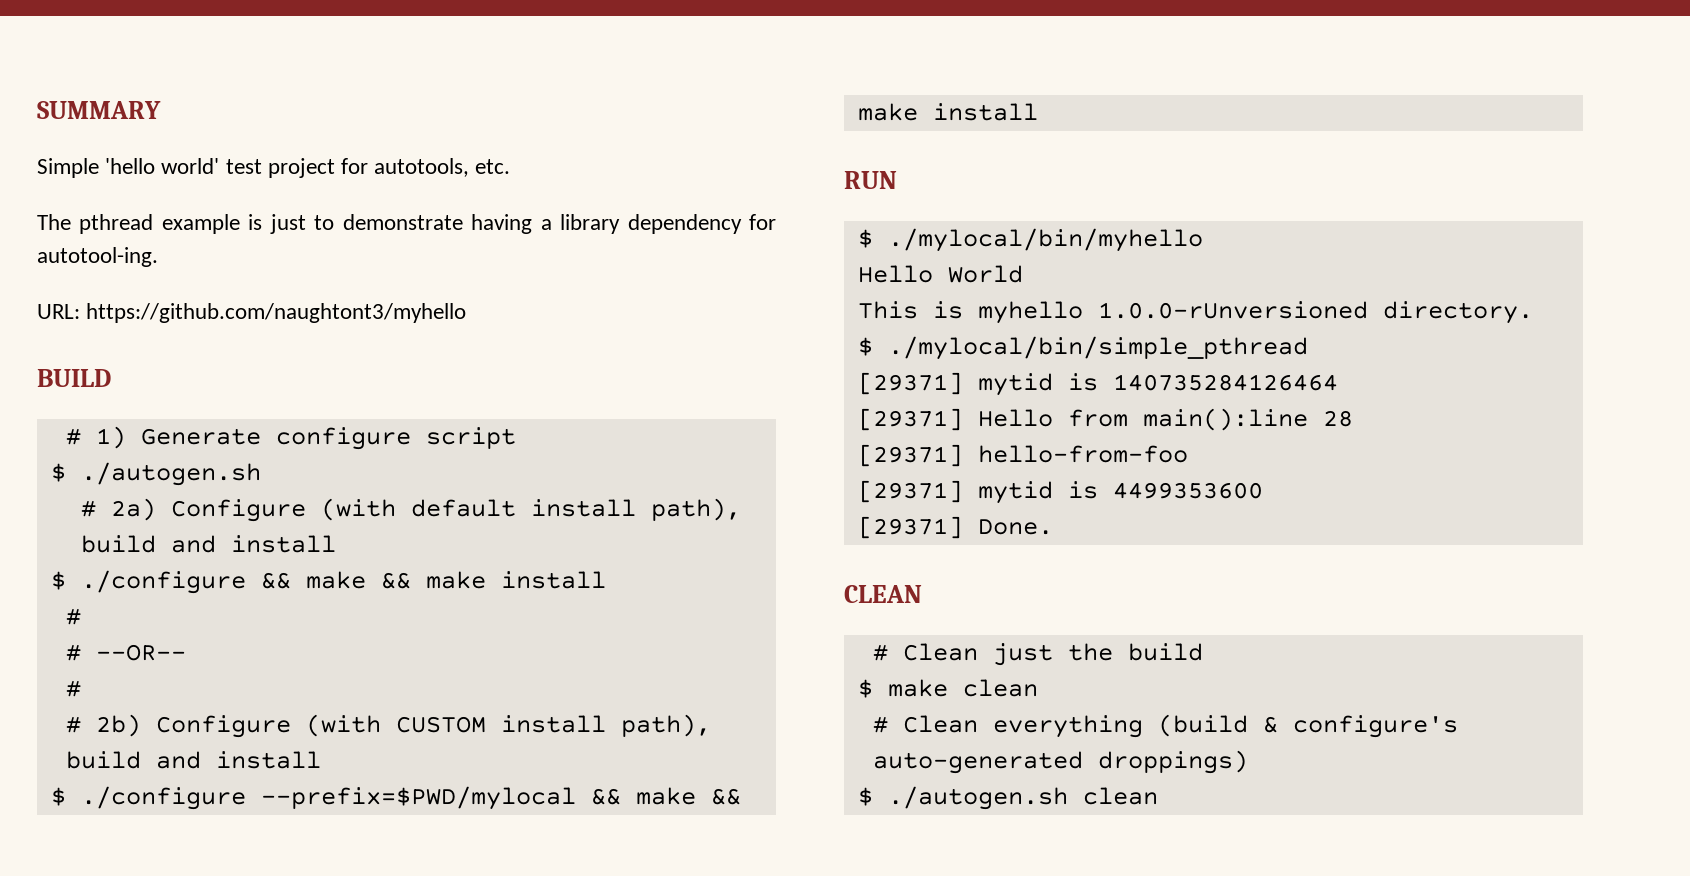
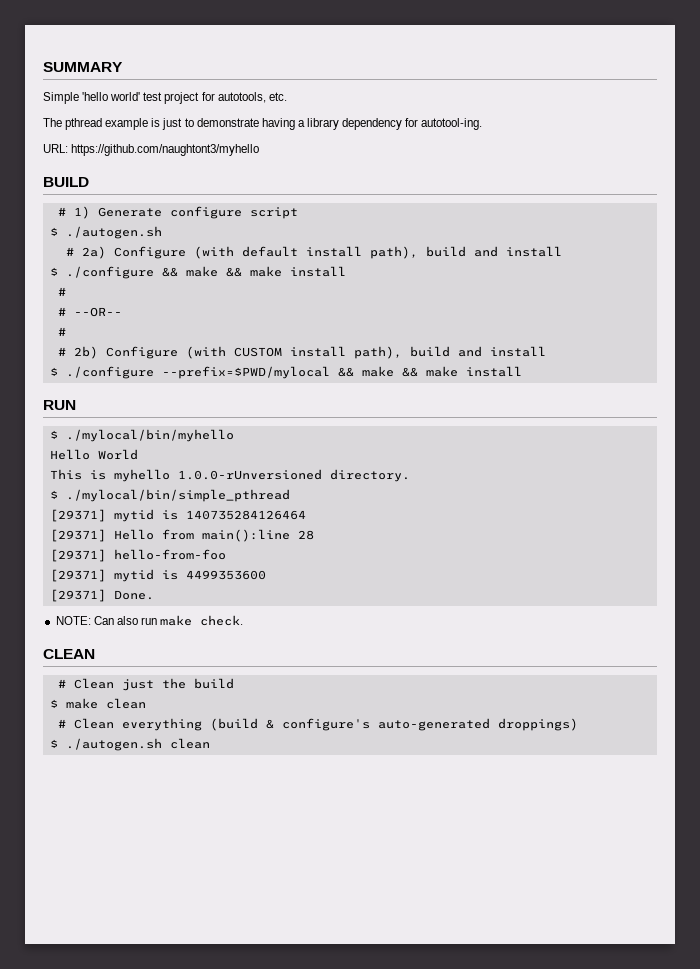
(1053, 527) none -> [55,615,244,626] // NOTE: Can also run make check.

